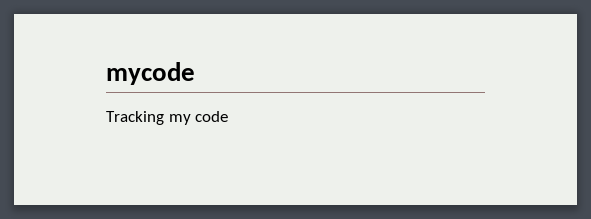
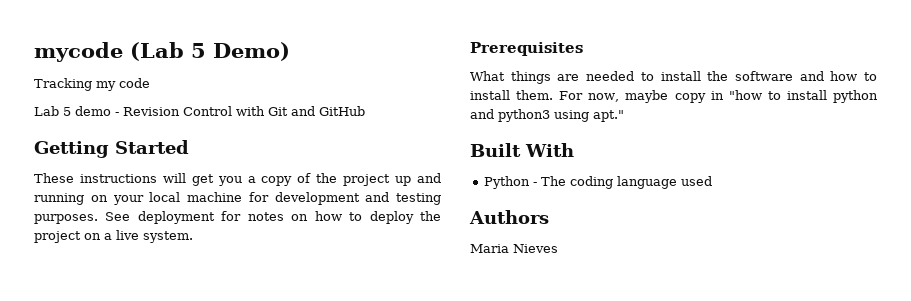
(195, 73) none -> [130,42,290,61] (Lab 5 Demo)
(229, 116) none -> [34,106,365,116] [34,140,189,158] [34,173,442,186] [34,192,441,205] [34,211,442,224] [34,230,193,243] [470,42,583,56] [470,71,877,84] [470,90,878,103] [470,109,624,122] [470,143,574,157] [484,176,713,189] [469,210,549,224] [470,244,558,253] // Lab 5 demo - Revision Control with Git and GitHub // Getting Started // These instructions will get you a copy of the project up and running on your local machine for development and testing purposes. See deployment for notes on how to deploy the project on a live system. // Prerequisites // What things are needed to install the software and how to install them. For now, maybe copy in "how to install python and python3 using apt." // Built With // Python - The coding language used // Authors // Maria Nieves

